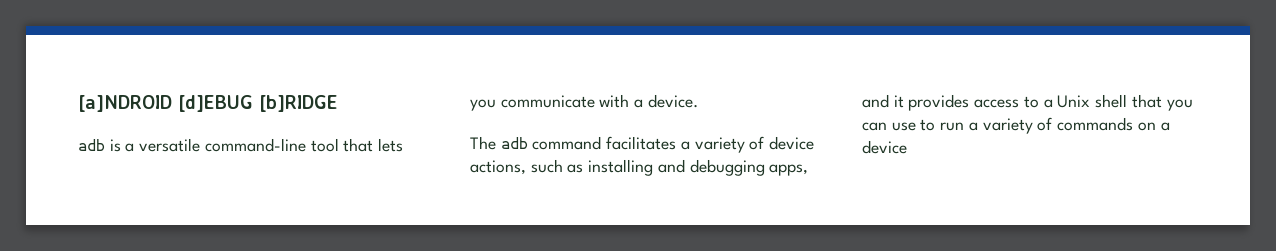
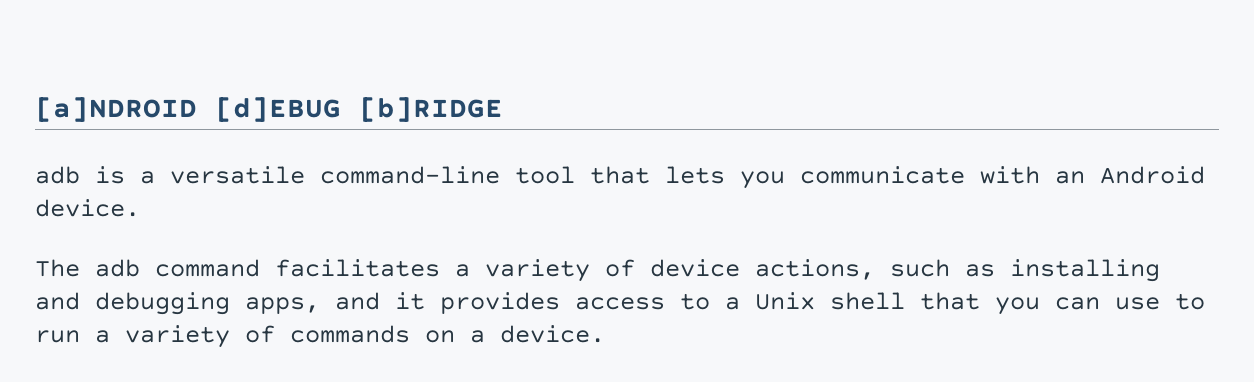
[634,99,644,108] a -> [1055,166,1205,184] an Android
[862,140,907,154] device -> [500,325,605,343] device.

